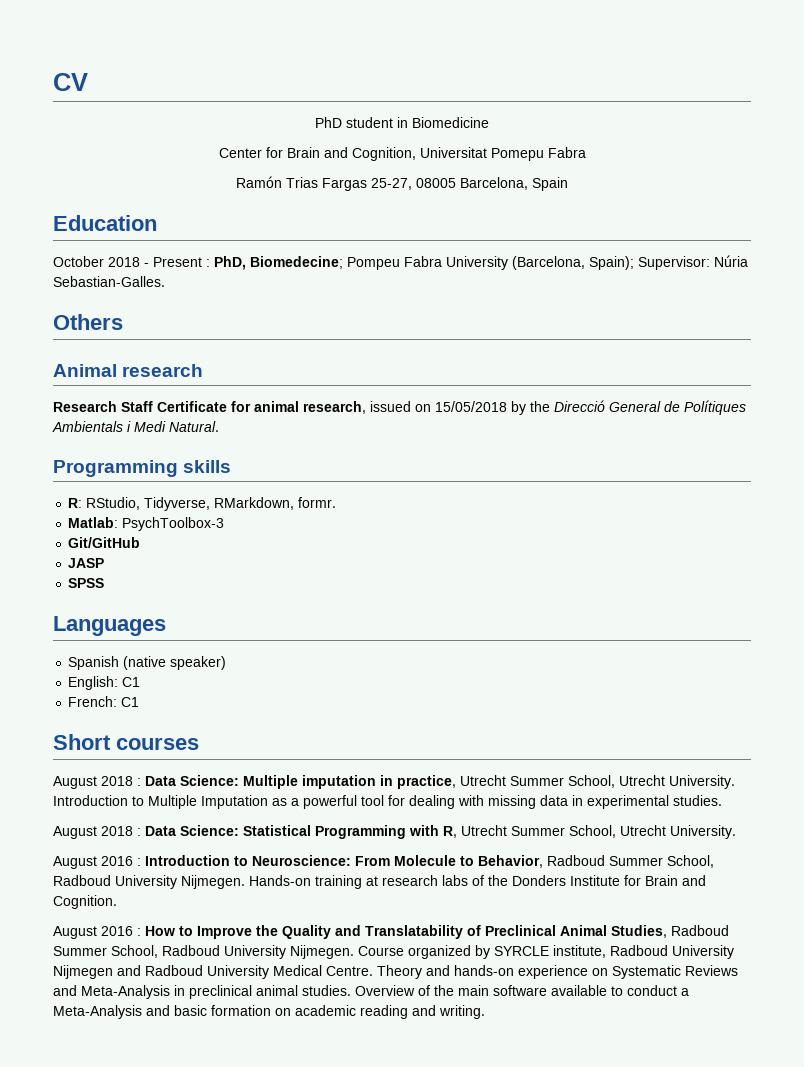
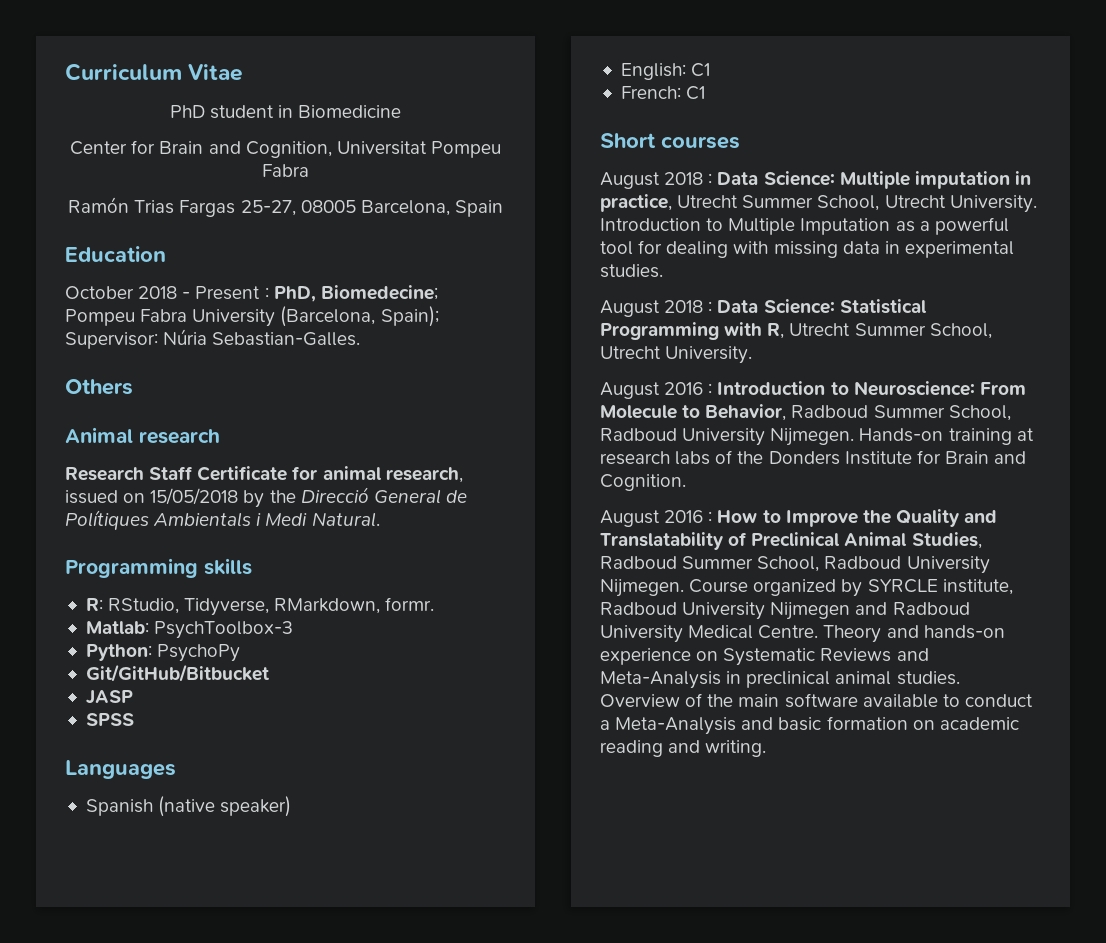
[53,73,88,91] CV -> [65,63,244,81] Curriculum Vitae
[490,148,544,161] Pomepu -> [430,141,501,158] Pompeu
[68,537,141,548] Git/GitHub -> [85,644,241,662] [85,664,269,682] Python: PsychoPy // Git/GitHub/Bitbucket

